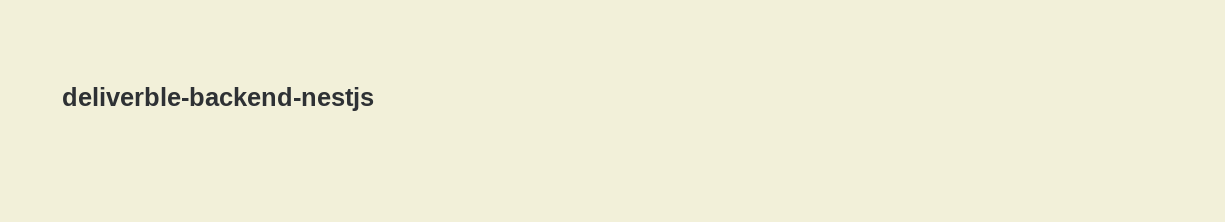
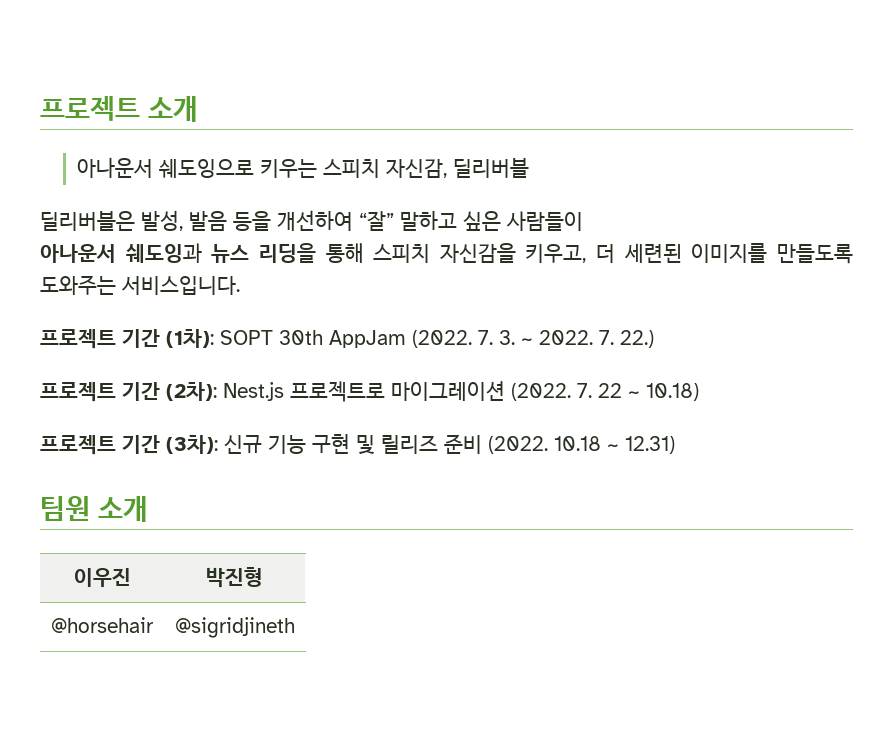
[62,87,374,111] deliverble-backend-nestjs -> [40,96,198,122] [77,157,530,178] [40,210,583,231] [40,243,853,264] [40,275,240,295] [40,329,654,349] [40,381,699,402] [40,434,675,455] [40,496,148,522] [73,568,131,587] [206,567,263,588] [51,617,154,633] [174,617,295,638] 프로젝트 소개 // 아나운서 쉐도잉으로 키우는 스피치 자신감, 딜리버블 // 딜리버블은 발성, 발음 등을 개선하여 “잘” 말하고 싶은 사람들이 // 아나운서 쉐도잉과 뉴스 리딩을 통해 스피치 자신감을 키우고, 더 세련된 이미지를 만들도록 도와주는 서비스입니다. // 프로젝트 기간 (1차): SOPT 30th AppJam (2022. 7. 3. ~ 2022. 7. 22.) // 프로젝트 기간 (2차): Nest.js 프로젝트로 마이그레이션 (2022. 7. 22 ~ 10.18) // 프로젝트 기간 (3차): 신규 기능 구현 및 릴리즈 준비 (2022. 10.18 ~ 12.31) // 팀원 소개 // 이우진 | 박진형 // @horsehair | @sigridjineth

